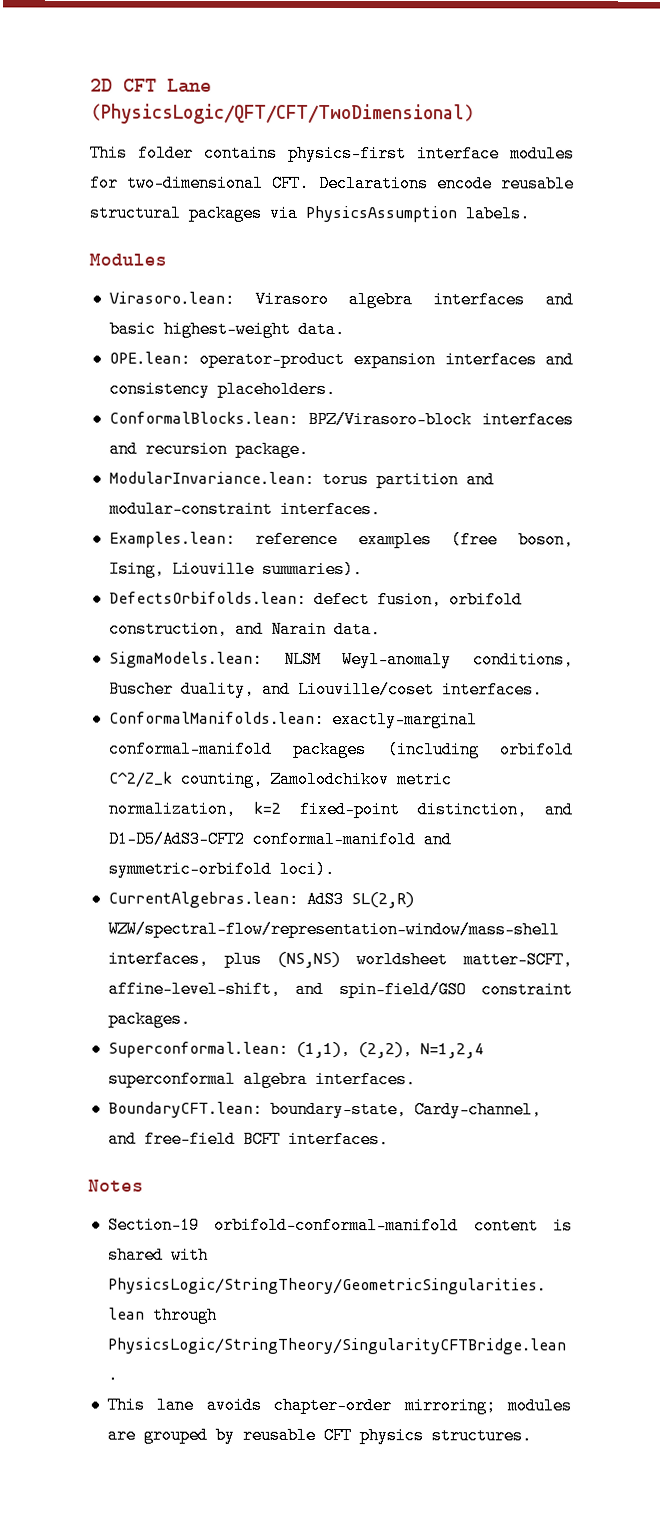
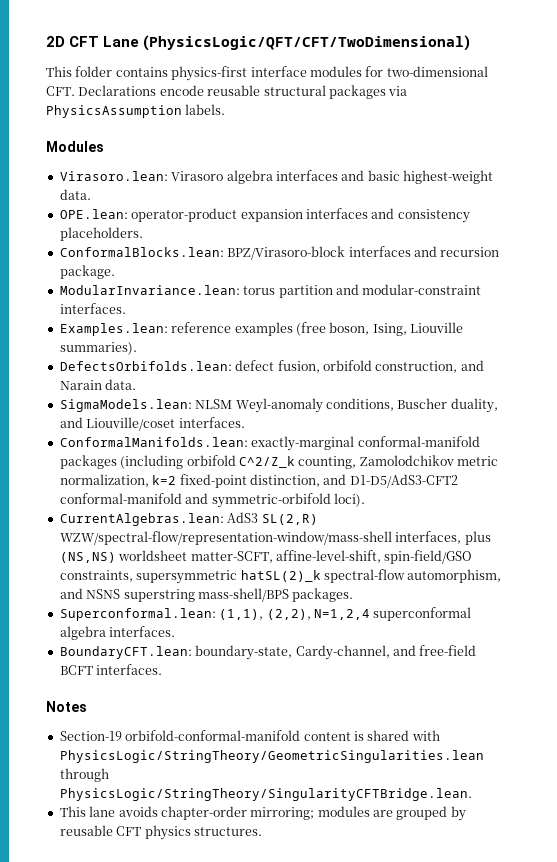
[295,980,573,999] and spin-field/GSO constraint -> [384,550,473,564] [59,569,502,584] [59,588,289,602] spin-field/GSO constraints, supersymmetric hatSL(2)_k spectral-flow automorphism, and NSNS superstring mass-shell/BPS

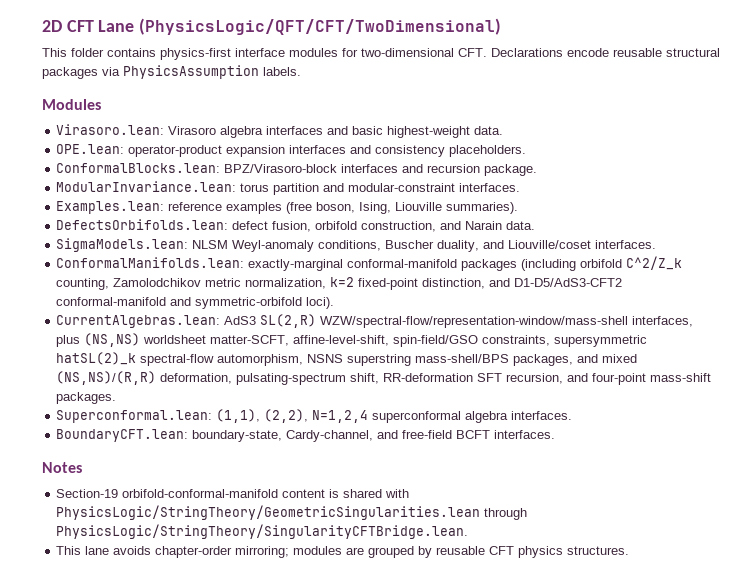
[59,588,83,599] and -> (304, 360) none
(289, 595) none -> [513,354,638,366] [56,371,712,385] packages, and mixed (NS,NS)/(R,R) deformation, pulsating-spectrum shift, RR-deformation SFT recursion, and four-point mass-shift

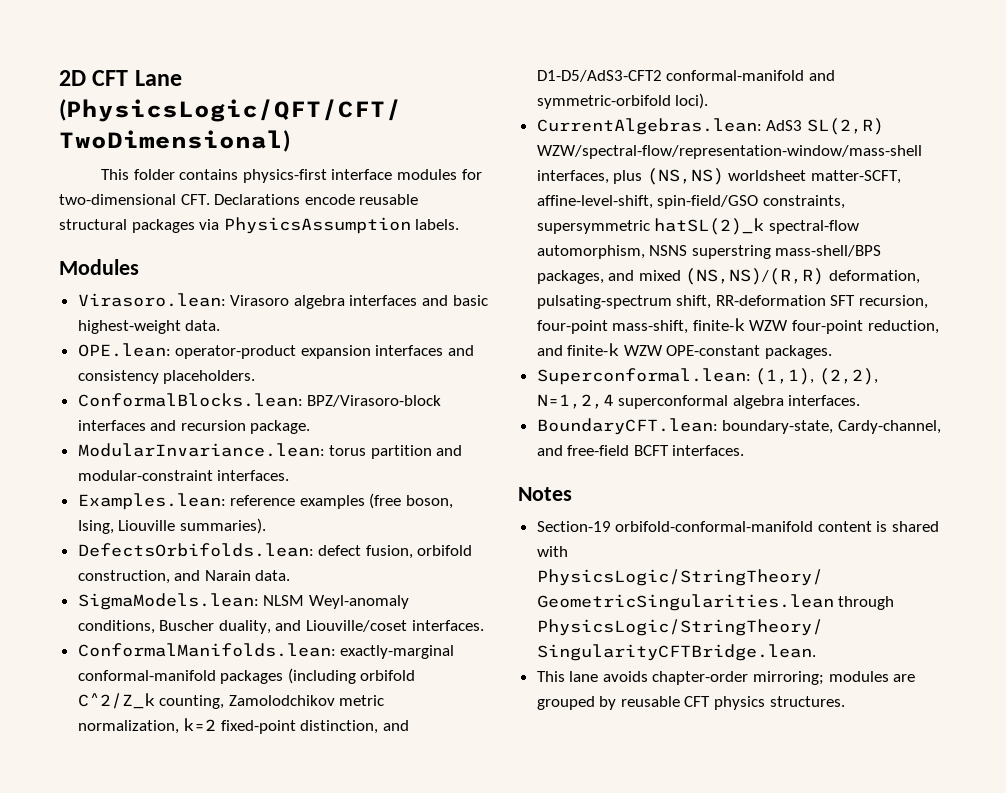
[567,373,712,385] and four-point mass-shift -> [536,318,939,334] [536,343,761,356] four-point mass-shift, finite-k WZW four-point reduction, and finite-k WZW OPE-constant

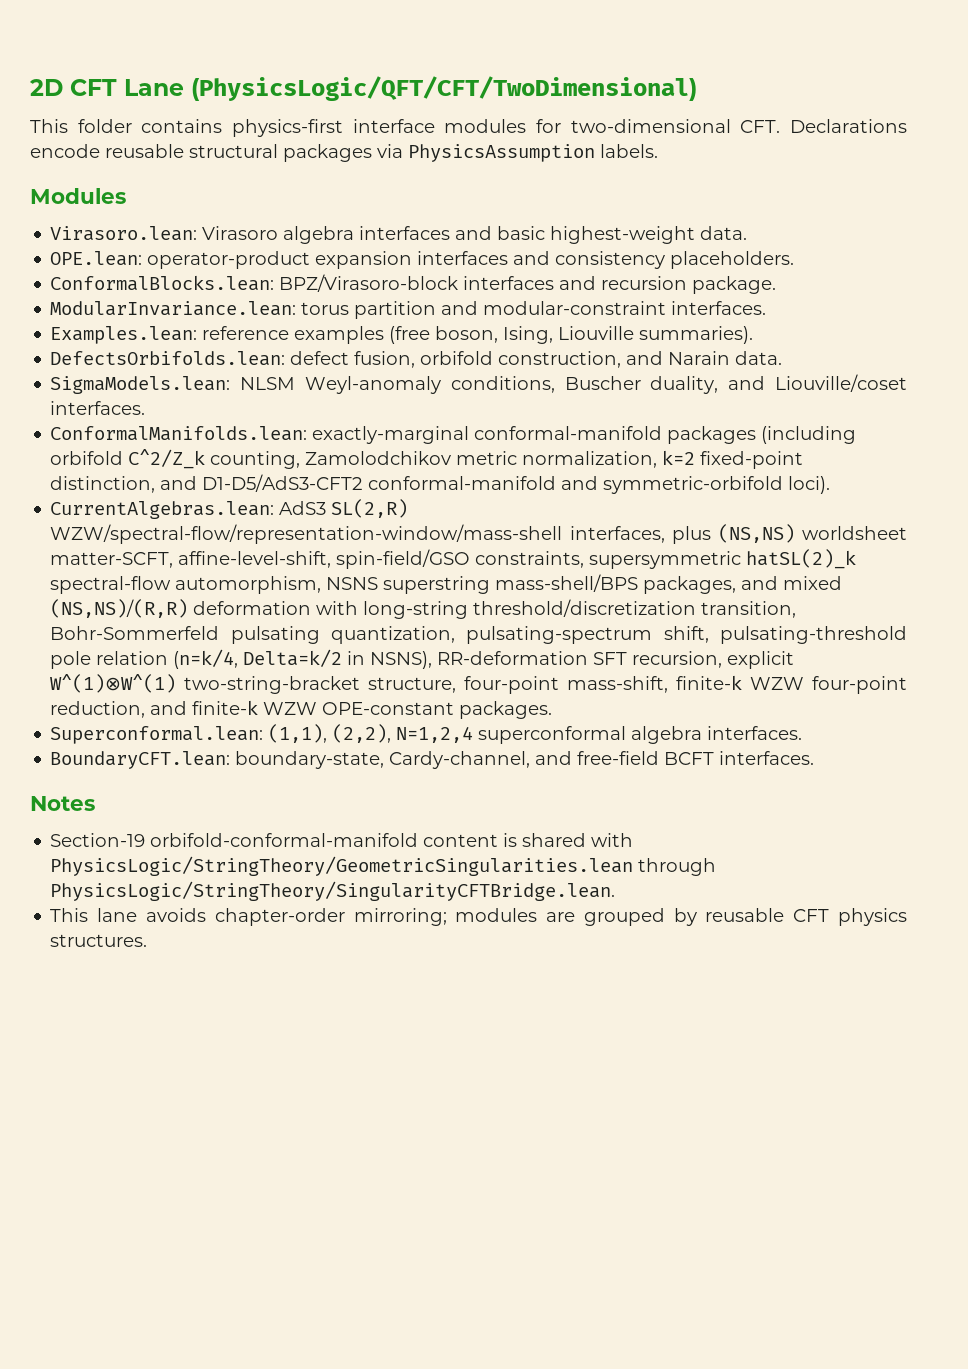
[829,270,921,284] [536,295,929,309] deformation, pulsating-spectrum shift, RR-deformation SFT recursion, -> [193,599,797,619] [50,626,907,644] [50,649,795,669] [50,674,457,694] deformation with long-string threshold/discretization transition, Bohr-Sommerfeld pulsating quantization, pulsating-spectrum shift, pulsating-threshold pole relation (n=k/4, Delta=k/2 in NSNS), RR-deformation SFT recursion, explicit W^(1)⊗W^(1) two-string-bracket structure,

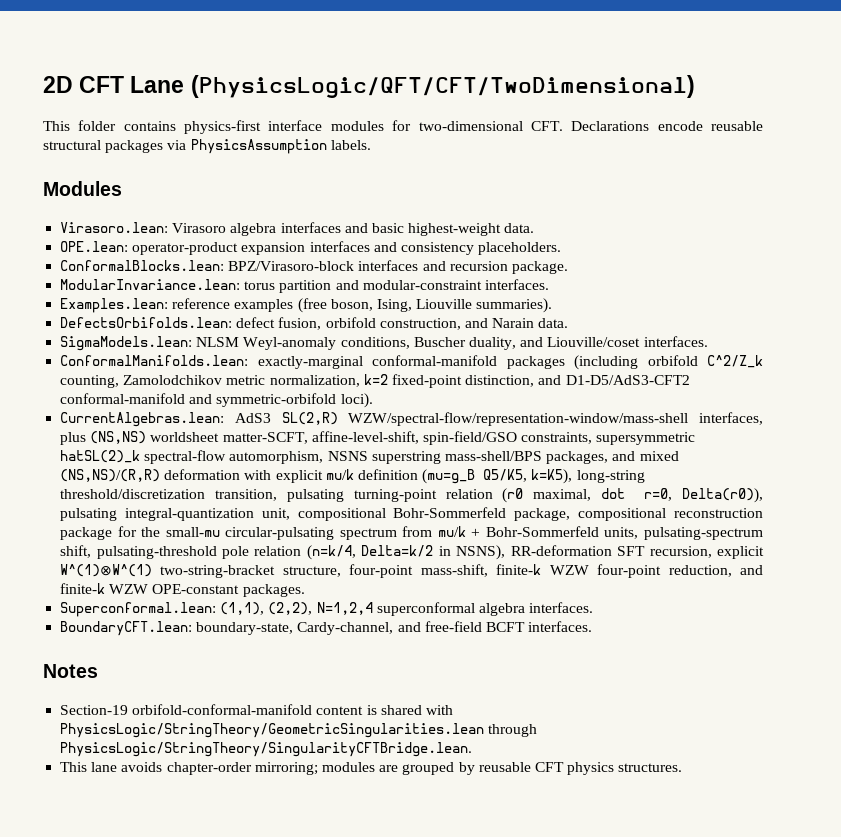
[363,599,797,619] [50,626,456,644] long-string threshold/discretization transition, Bohr-Sommerfeld pulsating quantization, -> [275,469,645,484] [60,488,763,503] [60,507,763,521] [60,526,639,540] explicit mu/k definition (mu=g_B Q5/K5, k=K5), long-string threshold/discretization transition, pulsating turning-point relation (r0 maximal, dot r=0, Delta(r0)), pulsating integral-quantization unit, compositional Bohr-Sommerfeld package, compositional reconstruction package for the small-mu circular-pulsating spectrum from mu/k + Bohr-Sommerfeld units,

